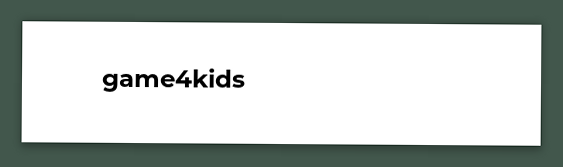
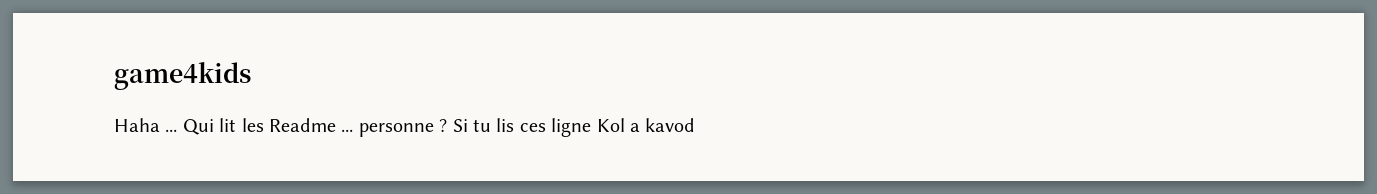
(246, 80) none -> [114,118,696,137] // Haha ... Qui lit les Readme ... personne ? Si tu lis ces ligne Kol a kavod

